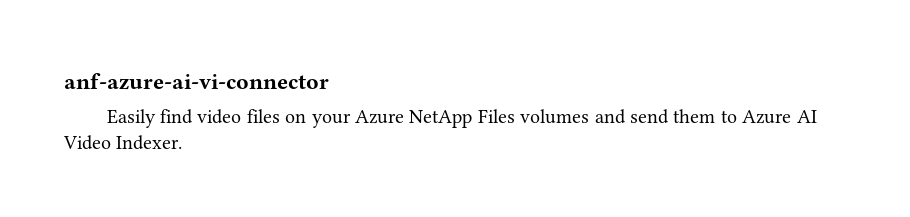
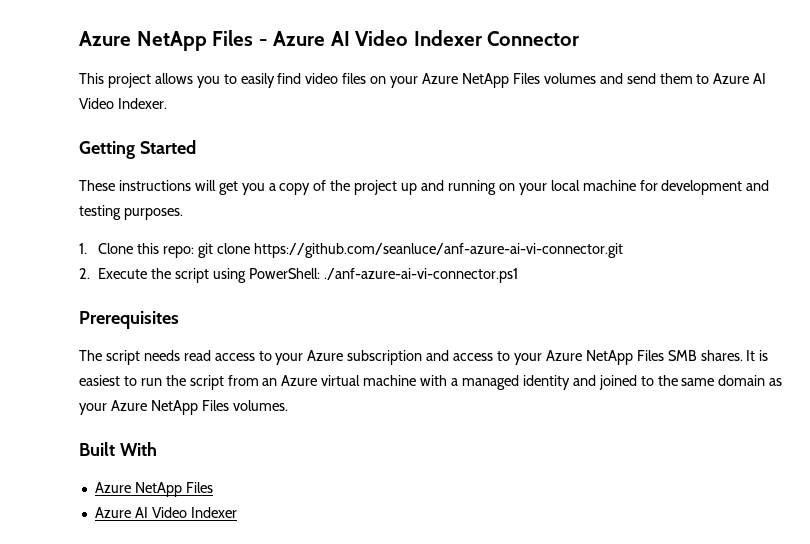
[64,73,329,90] [106,109,156,128] anf-azure-ai-vi-connector // Easily -> [79,30,581,51] [79,73,275,88] Azure NetApp Files - Azure AI Video Indexer Connector // This project allows you to easily
(183, 142) none -> [79,140,196,159] [79,180,770,195] [79,205,183,220] [79,243,623,258] [79,268,518,283] [79,311,179,329] [79,350,769,365] [79,375,783,390] [79,400,288,415] [79,442,157,456] [94,482,213,497] [94,507,237,518] // Getting Started // These instructions will get you a copy of the project up and running on your local machine for development and testing purposes. // 1. Clone this repo: git clone https://github.com/seanluce/anf-azure-ai-vi-connector.git // 2. Execute the script using PowerShell: ./anf-azure-ai-vi-connector.ps1 // Prerequisites // The script needs read access to your Azure subscription and access to your Azure NetApp Files SMB shares. It is easiest to run the script from an Azure virtual machine with a managed identity and joined to the same domain as your Azure NetApp Files volumes. // Built With // Azure NetApp Files // Azure AI Video Indexer

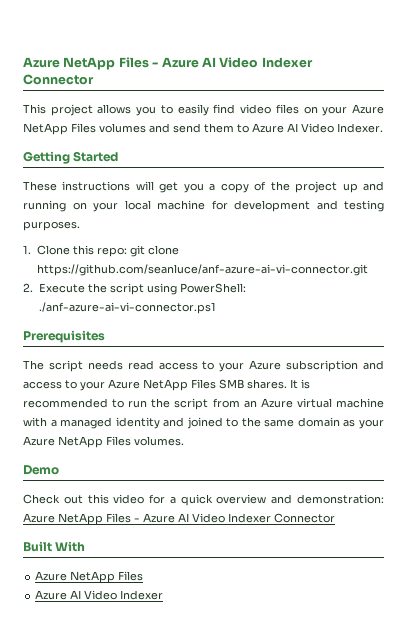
[79,375,120,386] easiest -> [23,398,108,408] recommended
(288, 405) none -> [23,465,59,475] [23,494,384,506] [23,513,335,525] // Demo // Check out this video for a quick overview and demonstration: Azure NetApp Files - Azure AI Video Indexer Connector

